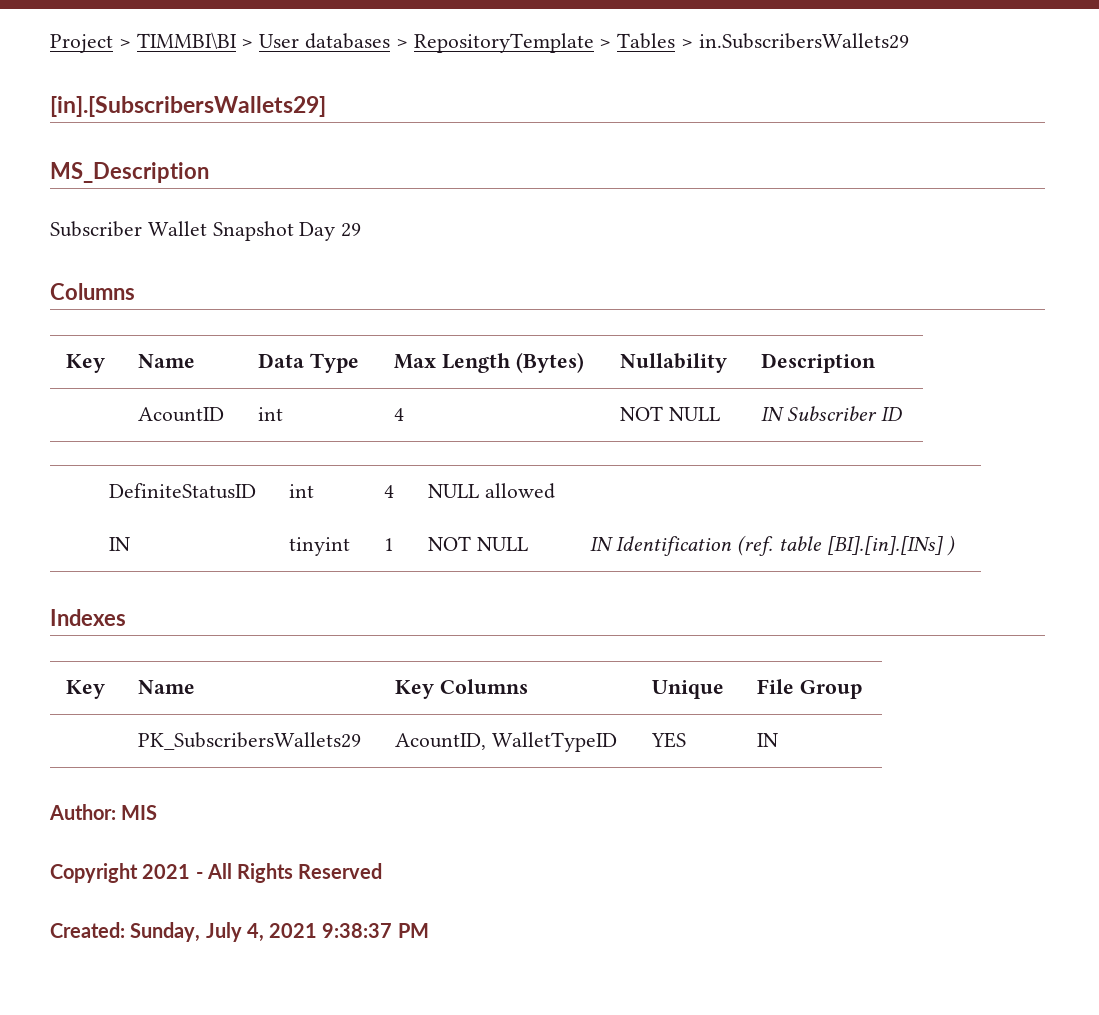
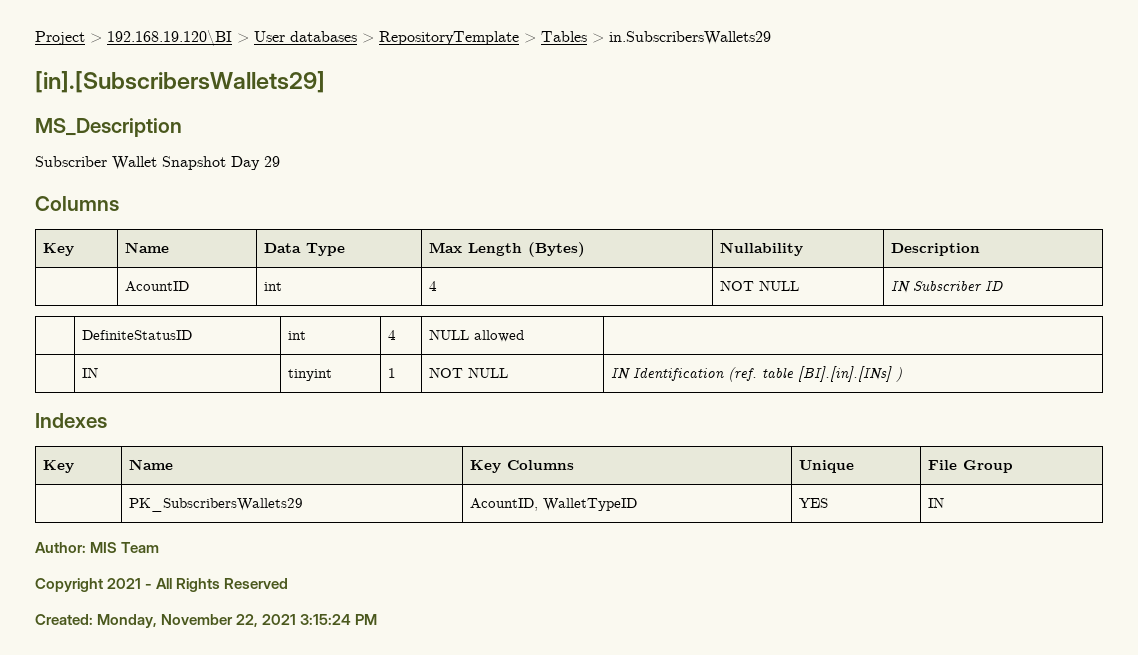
[136,32,237,49] TIMMBI\BI -> [107,30,232,46] 192.168.19.120\BI
(158, 812) none -> [121,542,160,553] Team
[130,922,393,942] Sunday, July 4, 2021 9:38:37 -> [97,614,352,628] Monday, November 22, 2021 3:15:24

